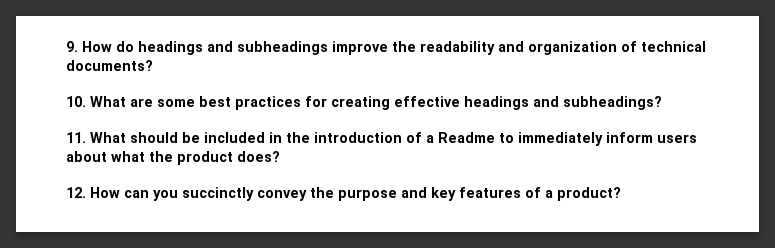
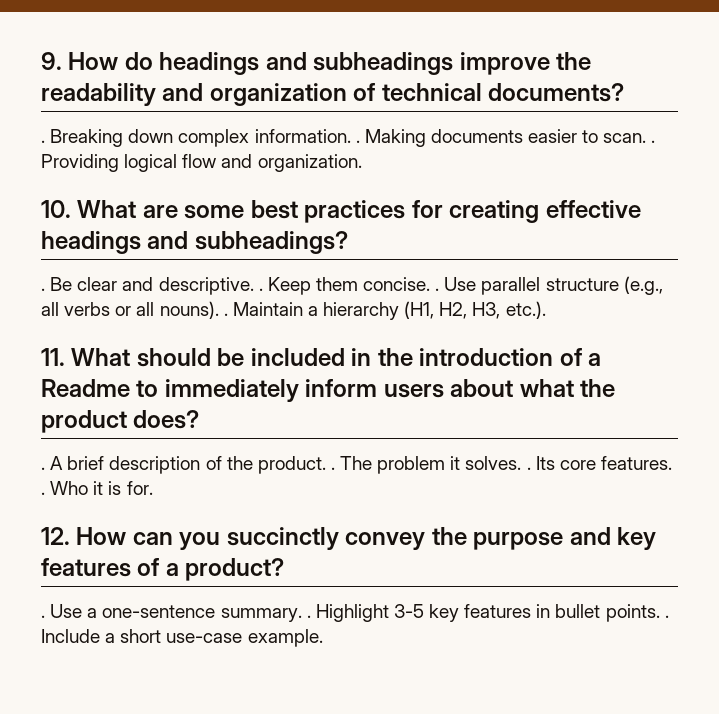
(153, 65) none -> [41,129,656,147] [41,154,362,172] // . Breaking down complex information. . Making documents easier to scan. . Providing logical flow and organization.
(662, 103) none -> [41,276,663,295] [41,301,546,320] // . Be clear and descriptive. . Keep them concise. . Use parallel structure (e.g., all verbs or all nouns). . Maintain a hierarchy (H1, H2, H3, etc.).
(280, 156) none -> [41,456,672,474] [41,481,153,495] // . A brief description of the product. . The problem it solves. . Its core features. . Who it is for.
(621, 194) none -> [41,604,669,622] [41,629,323,647] // . Use a one-sentence summary. . Highlight 3-5 key features in bullet points. . Include a short use-case example.

